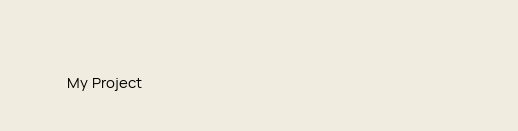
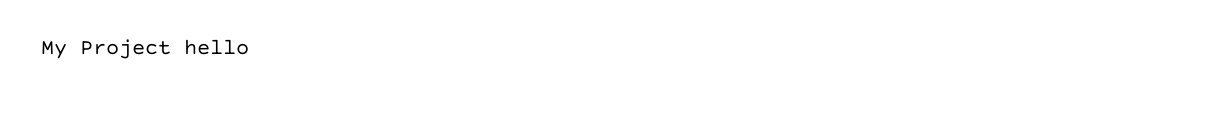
(143, 84) none -> [184,39,249,55] hello

